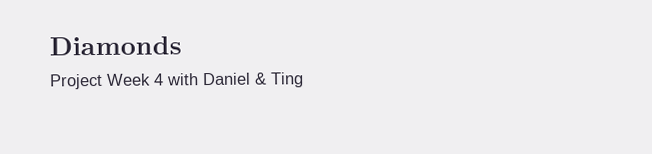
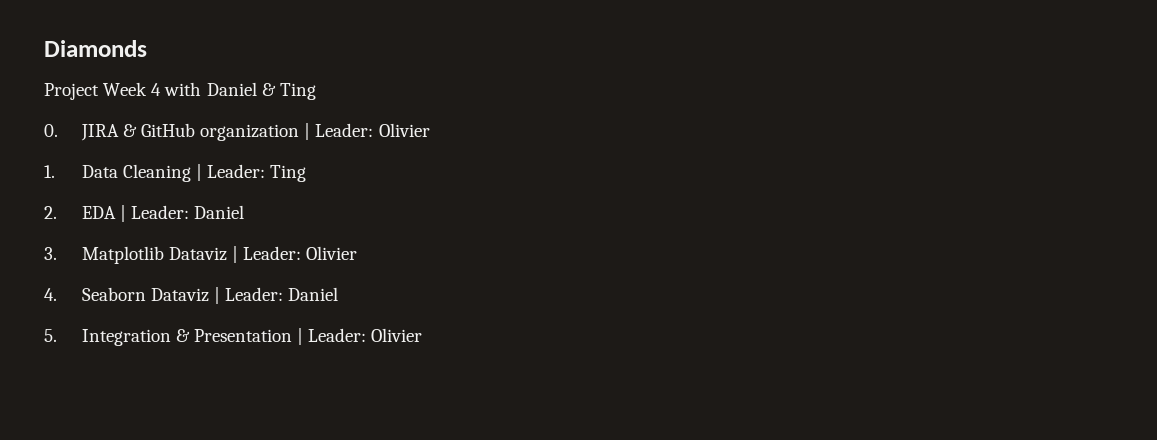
(304, 80) none -> [44,123,430,141] [44,164,307,182] [44,205,245,222] [44,246,358,264] [44,287,339,304] [44,328,423,346] // 0. JIRA & GitHub organization | Leader: Olivier // 1. Data Cleaning | Leader: Ting // 2. EDA | Leader: Daniel // 3. Matplotlib Dataviz | Leader: Olivier // 4. Seaborn Dataviz | Leader: Daniel // 5. Integration & Presentation | Leader: Olivier

